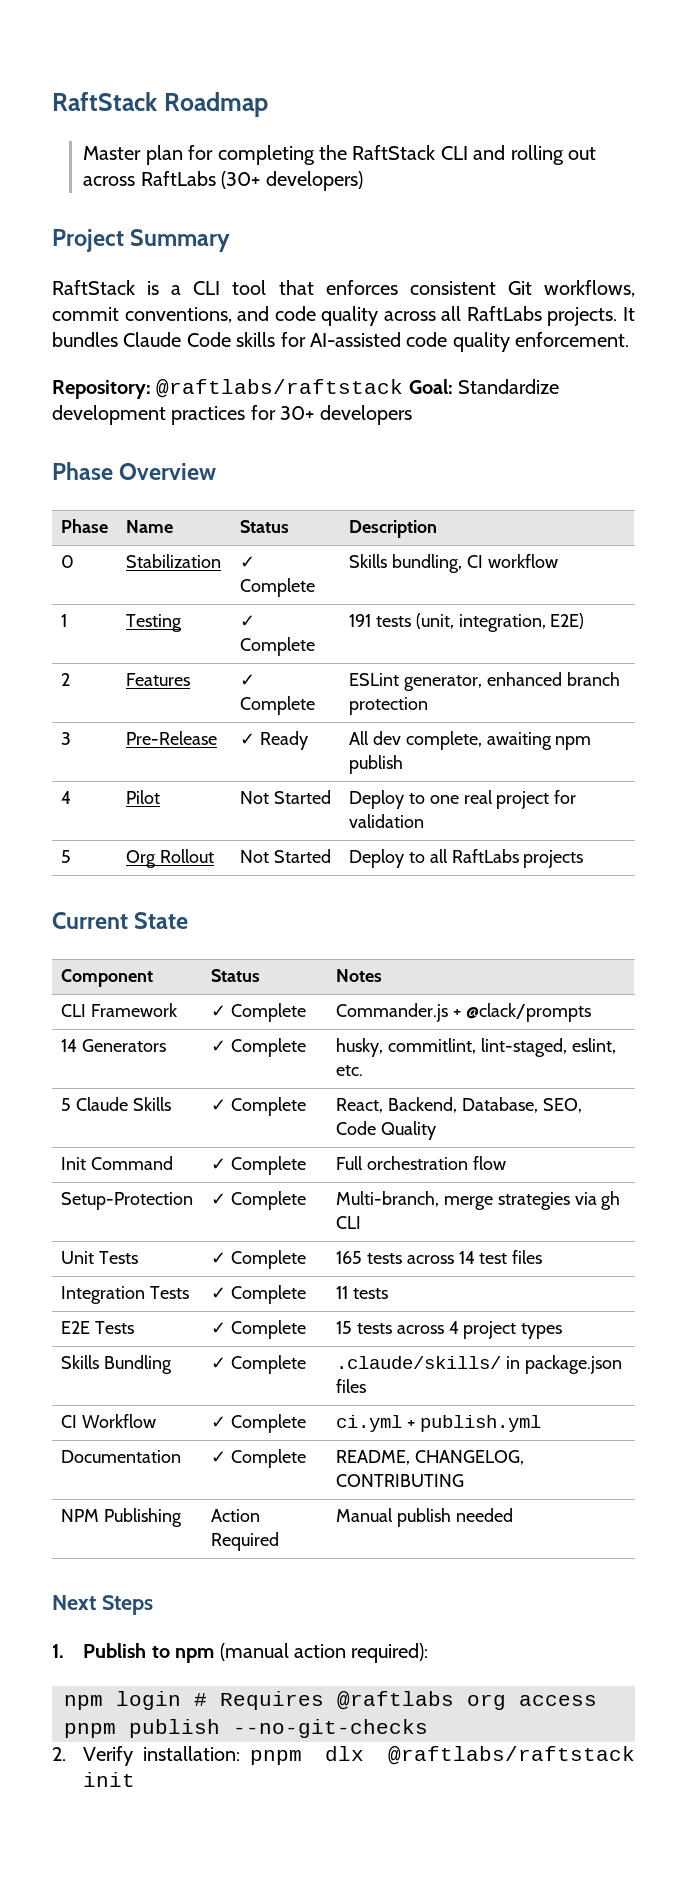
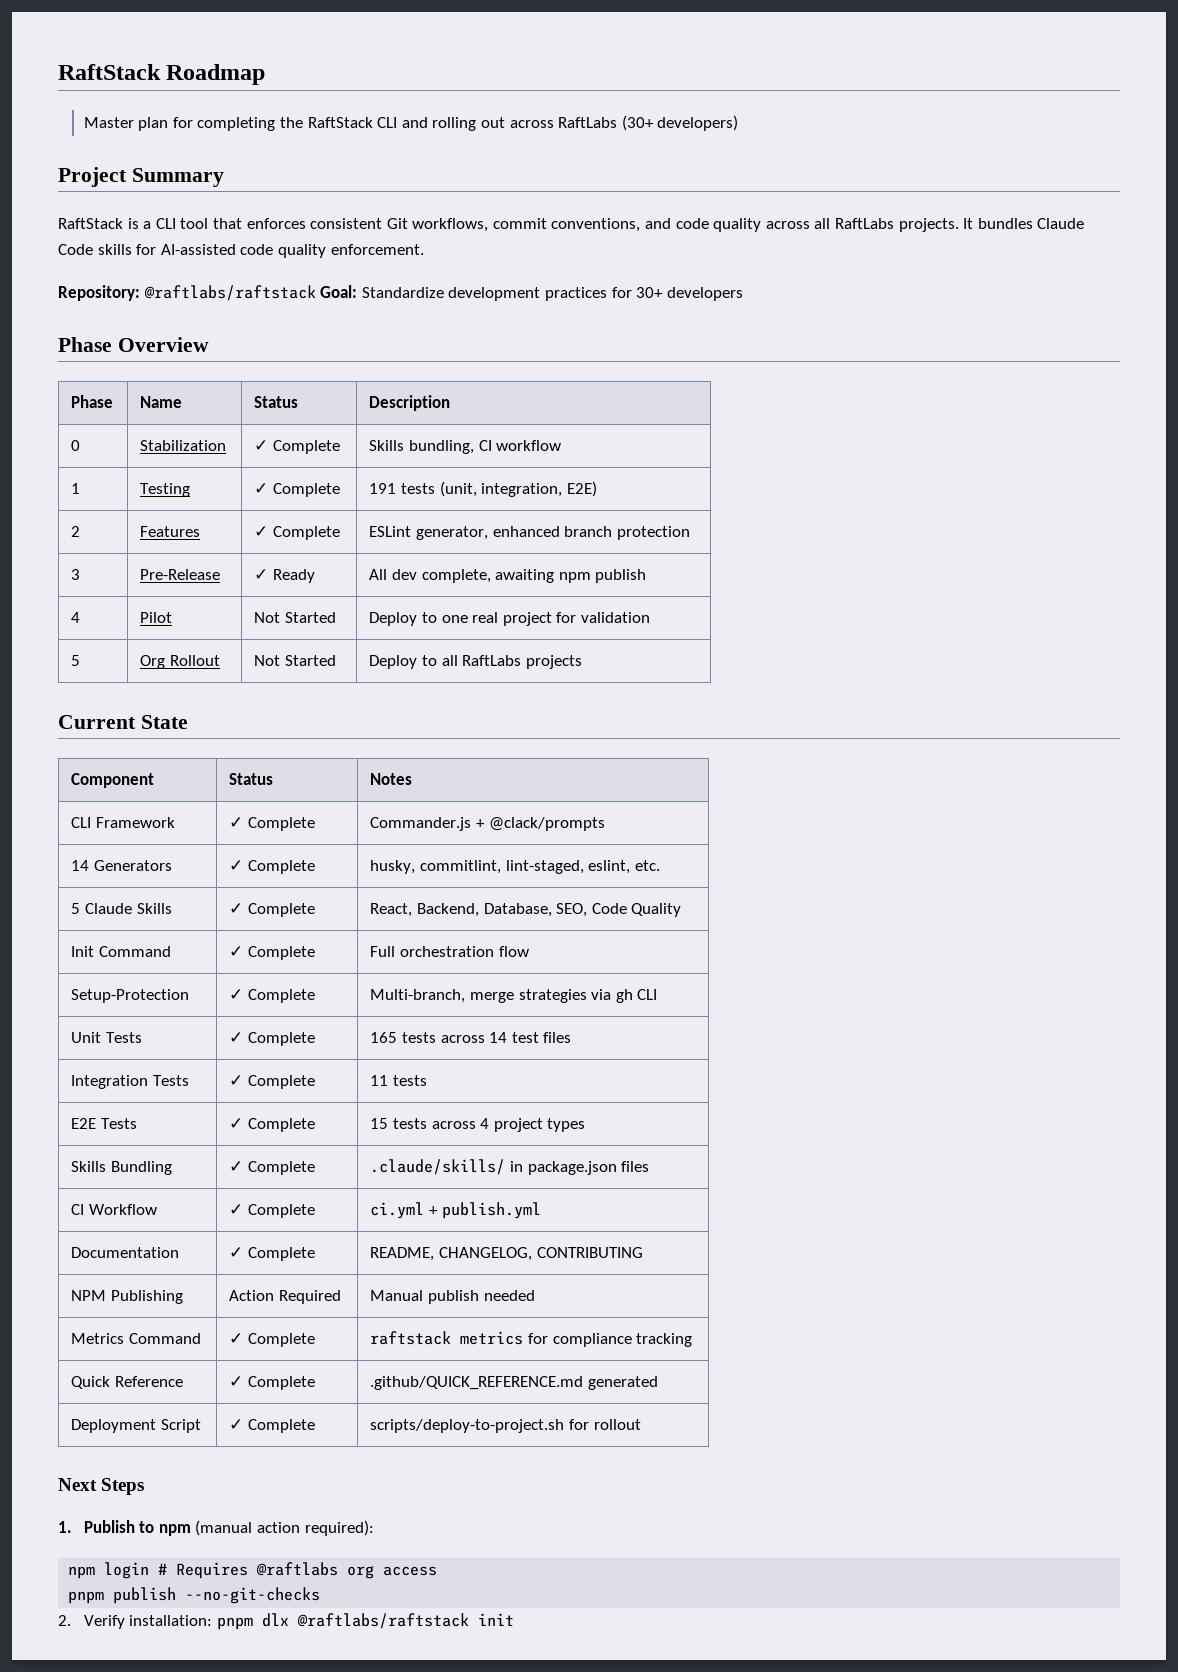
(513, 1515) none -> [71,1333,202,1344] [229,1333,316,1347] [370,1331,693,1347] [71,1376,184,1389] [229,1376,316,1390] [370,1376,659,1390] [71,1419,202,1433] [229,1419,316,1433] [370,1419,641,1433] // Metrics Command | ✓ Complete | raftstack metrics for compliance tracking // Quick Reference | ✓ Complete | .github/QUICK_REFERENCE.md generated // Deployment Script | ✓ Complete | scripts/deploy-to-project.sh for rollout

